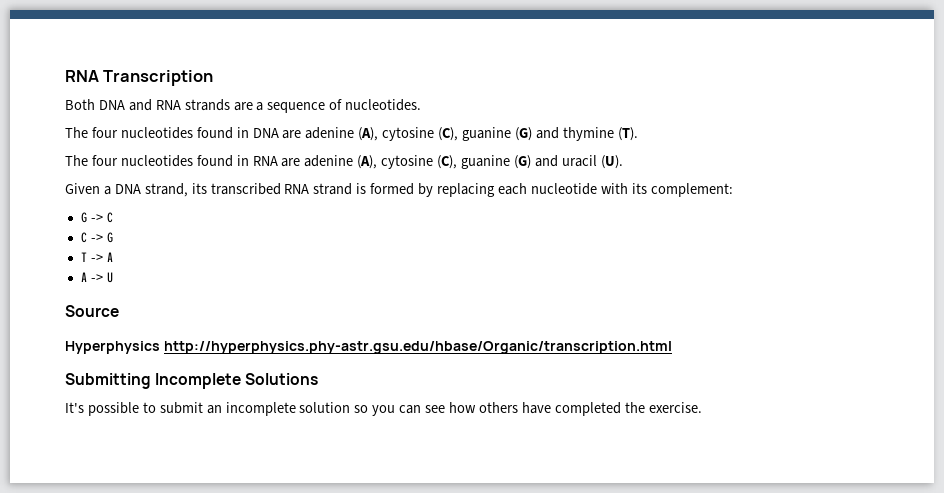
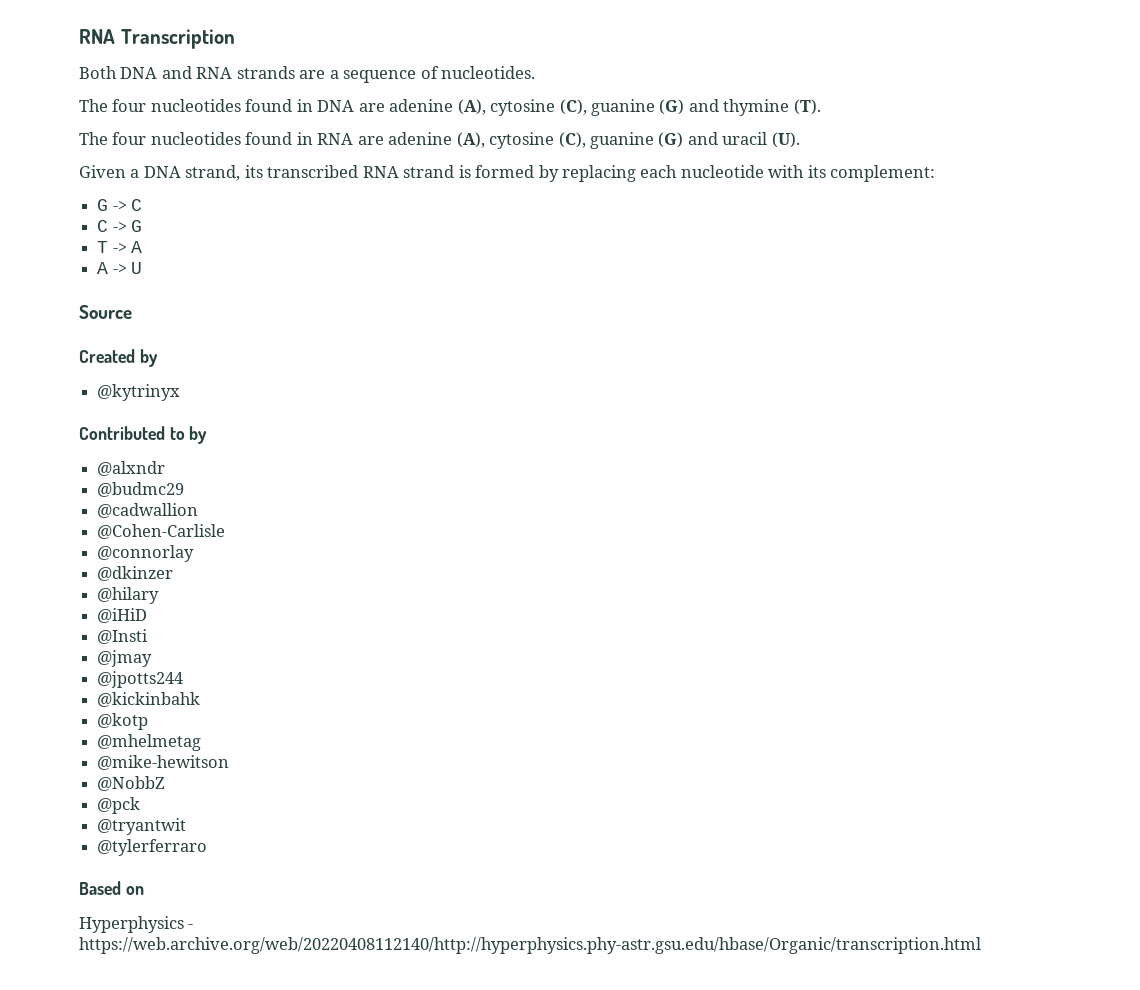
[65,341,672,354] [65,373,319,389] [65,402,702,416] Hyperphysics http://hyperphysics.phy-astr.gsu.edu/hbase/Organic/transcription.html // Submitting Incomplete Solutions // It's possible to submit an incomplete solution so you can see how others have completed the exercise. -> [79,349,158,367] [97,384,181,401] [79,426,208,444] [97,461,166,476] [97,482,185,497] [97,503,199,518] [97,524,226,539] [97,545,195,562] [97,566,174,581] [97,587,160,604] [97,608,148,623] [97,629,149,644] [97,650,153,667] [97,671,184,688] [97,692,201,707] [97,713,149,730] [97,734,202,751] [97,755,230,770] [97,776,166,791] [97,797,141,814] [97,818,187,835] [97,839,208,856] [79,881,144,895] [79,916,194,933] [79,937,981,954] Created by // @kytrinyx // Contributed to by // @alxndr // @budmc29 // @cadwallion // @Cohen-Carlisle // @connorlay // @dkinzer // @hilary // @iHiD // @Insti // @jmay // @jpotts244 // @kickinbahk // @kotp // @mhelmetag // @mike-hewitson // @NobbZ // @pck // @tryantwit // @tylerferraro // Based on // Hyperphysics - https://web.archive.org/web/20220408112140/http://hyperphysics.phy-astr.gsu.edu/hbase/Organic/transcription.html

